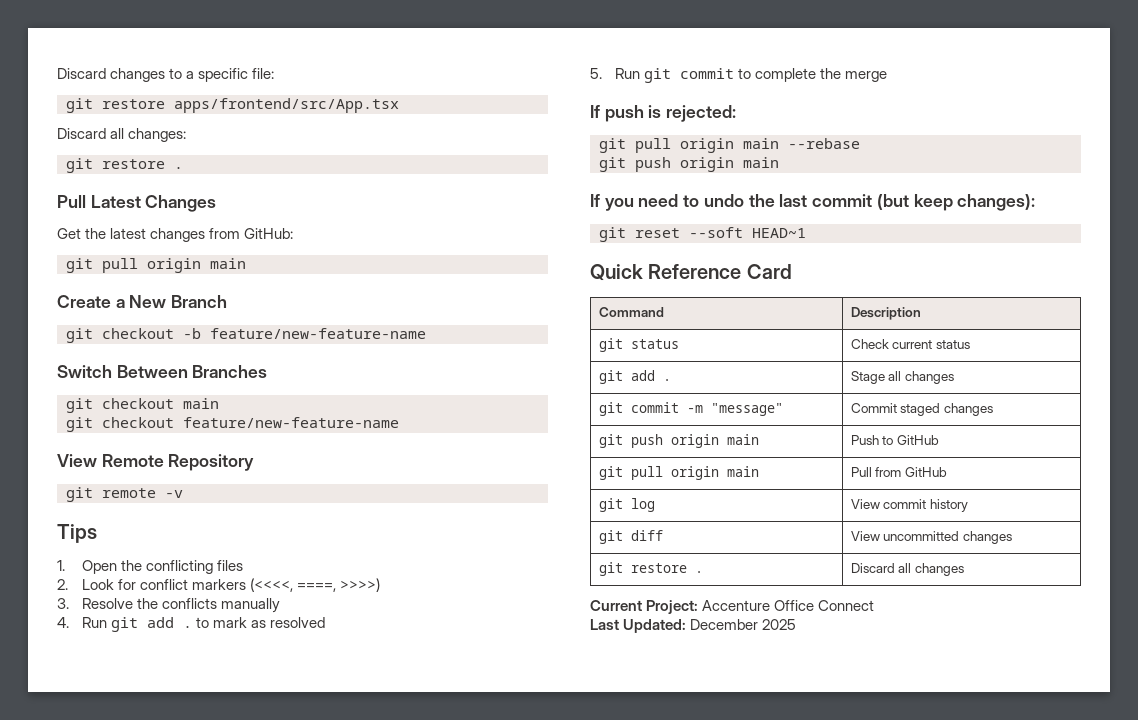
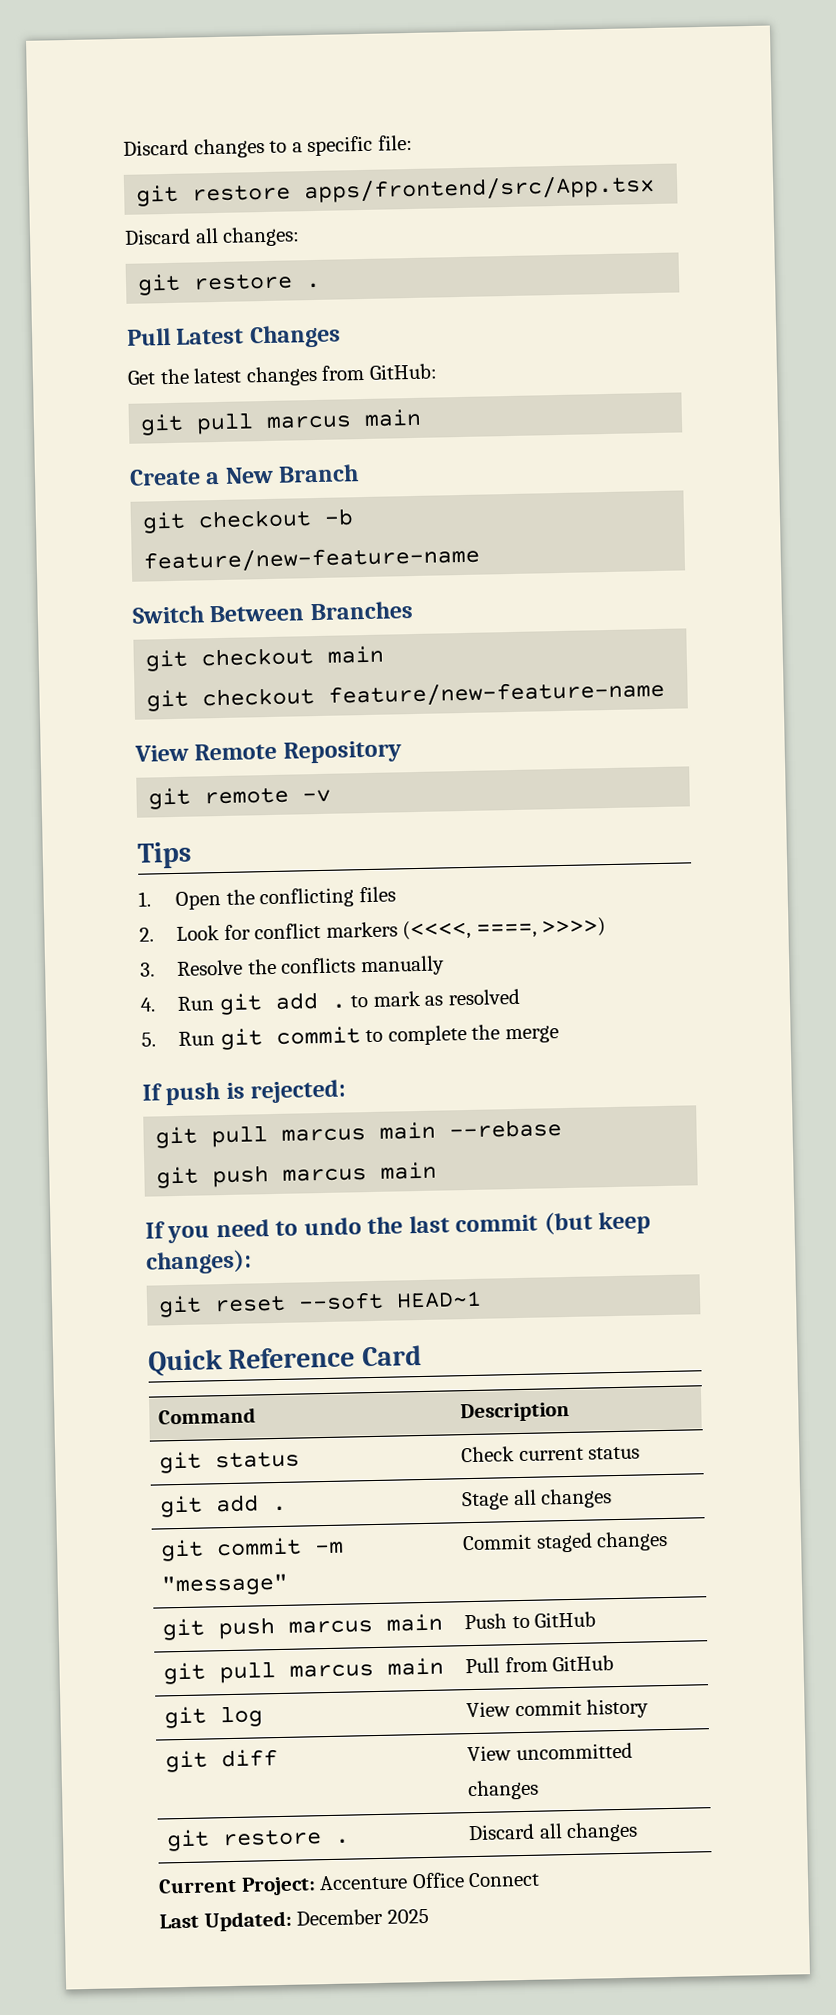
[147,258,201,273] origin -> [266,415,353,429] marcus
[680,138,734,153] origin -> [281,1128,367,1142] marcus
[680,157,734,172] origin -> [282,1168,368,1182] marcus
[670,434,719,448] origin -> [288,1620,374,1634] marcus
[670,466,719,480] origin -> [289,1664,375,1678] marcus

